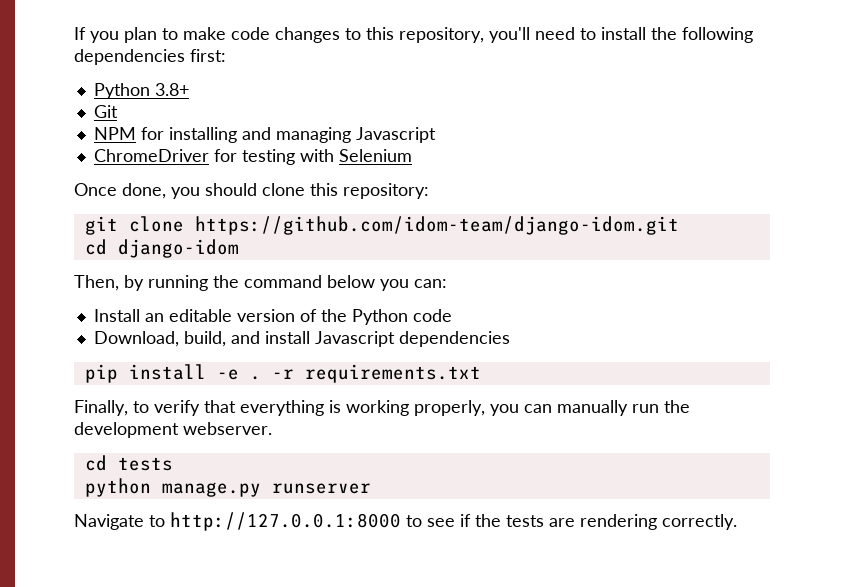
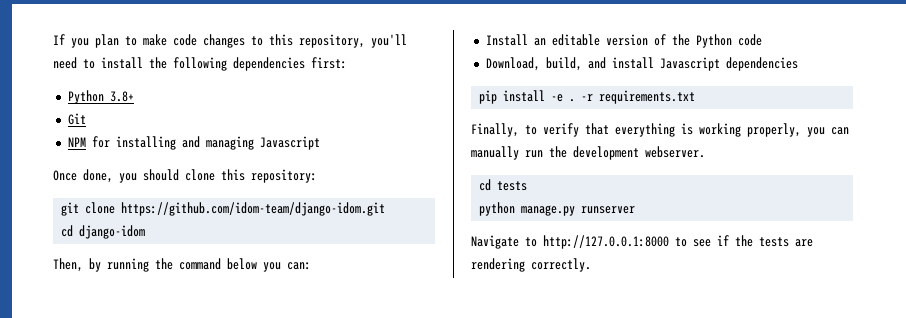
[93,149,412,165] // ChromeDriver for testing with Selenium -> (320, 143) none

